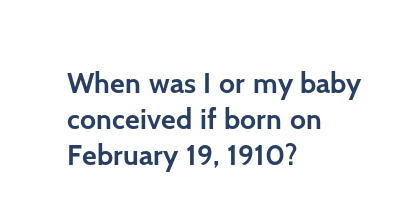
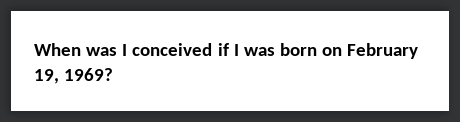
[219,71,363,100] [67,107,217,129] or my baby conceived if -> [132,43,275,56] conceived if I was
[227,143,299,165] 1910? -> [64,68,114,81] 1969?

